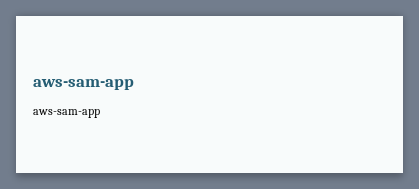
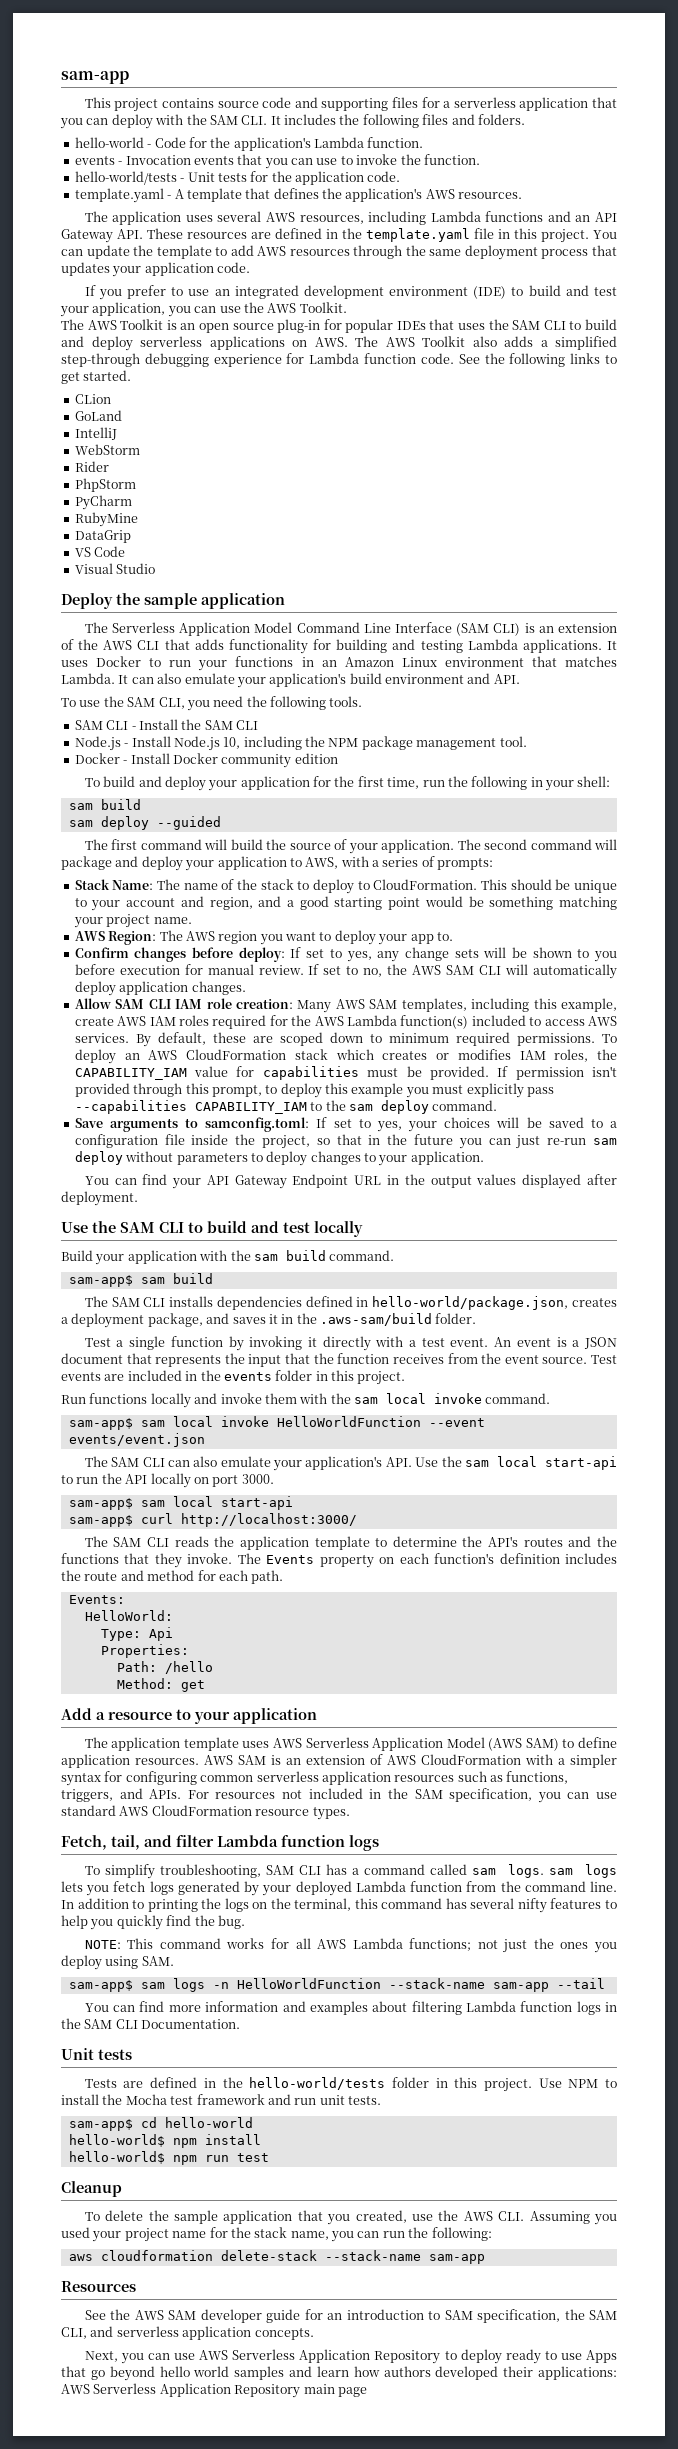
[33,79,134,90] [33,109,100,118] aws-sam-app // aws-sam-app -> [61,71,129,84] [84,97,617,112] [60,114,525,129] [74,137,424,151] [74,154,480,169] [74,171,401,185] [74,188,523,203] [84,211,618,225] [61,228,617,243] [61,245,618,260] [61,262,251,277] [84,285,617,300] [60,302,347,317] [61,319,617,333] [61,336,617,351] [61,353,617,367] [61,370,132,384] [74,394,111,404] [74,410,122,421] [74,427,117,440] [74,444,140,455] [74,461,109,472] [74,478,136,492] [74,495,132,510] [74,512,138,527] [74,530,131,543] [74,546,126,557] [74,563,156,574] [61,593,285,609] [84,622,617,636] [61,639,617,654] [61,656,617,671] [61,673,520,688] [61,696,363,711] [74,719,258,730] [74,736,527,751] [74,753,338,768] [84,776,611,791] [68,799,141,810] [68,816,221,830] [84,839,618,854] [61,856,494,871] [74,879,617,894] [74,896,617,911] [73,914,192,928] [74,930,453,945] [74,947,617,962] [74,964,617,979] [74,981,246,996] [74,998,617,1013] [74,1015,617,1029] [74,1032,617,1047] [74,1049,617,1064] [74,1066,617,1080] [74,1083,554,1098] [74,1100,498,1114] [74,1117,617,1132] [74,1134,618,1149] [74,1151,484,1166] [84,1174,618,1189] [61,1191,138,1206] [61,1221,363,1237] [61,1250,395,1265] [68,1273,213,1287] [84,1296,617,1310] [61,1313,477,1328] [84,1336,618,1351] [61,1353,618,1367] [61,1370,406,1385] [61,1393,551,1408] [68,1416,485,1430] [68,1433,205,1447] [84,1456,617,1471] [61,1473,274,1488] [68,1496,293,1510] [68,1513,357,1527] [84,1536,617,1550] [61,1553,617,1568] [61,1570,284,1584] [68,1595,125,1604] [84,1610,173,1621] [100,1627,173,1641] [100,1644,189,1658] [116,1661,213,1674] [116,1678,205,1692] [61,1708,317,1724] [84,1737,618,1751] [61,1754,617,1768] [61,1771,569,1786] [61,1788,618,1803] [61,1805,350,1820] [61,1835,379,1851] [84,1864,617,1879] [61,1881,617,1896] [61,1898,618,1913] [61,1915,245,1930] [84,1938,617,1953] [61,1955,174,1970] [68,1978,605,1992] [84,2001,617,2015] [61,2018,241,2029] [61,2048,132,2060] [84,2077,617,2092] [61,2094,381,2105] [68,2117,253,2131] [68,2134,261,2148] [68,2151,269,2165] [61,2181,122,2197] [84,2210,617,2225] [61,2227,492,2242] [68,2250,485,2264] [61,2281,136,2292] [84,2309,618,2323] [61,2326,314,2340] [84,2349,617,2364] [61,2366,617,2381] [61,2383,367,2398] sam-app // This project contains source code and supporting files for a serverless application that you can deploy with the SAM CLI. It includes the following files and folders. // hello-world - Code for the application's Lambda function. // events - Invocation events that you can use to invoke the function. // hello-world/tests - Unit tests for the application code. // template.yaml - A template that defines the application's AWS resources. // The application uses several AWS resources, including Lambda functions and an API Gateway API. These resources are defined in the template.yaml file in this project. You can update the template to add AWS resources through the same deployment process that updates your application code. // If you prefer to use an integrated development environment (IDE) to build and test your application, you can use the AWS Toolkit. // The AWS Toolkit is an open source plug-in for popular IDEs that uses the SAM CLI to build and deploy serverless applications on AWS. The AWS Toolkit also adds a simplified step-through debugging experience for Lambda function code. See the following links to get started. // CLion // GoLand // IntelliJ // WebStorm // Rider // PhpStorm // PyCharm // RubyMine // DataGrip // VS Code // Visual Studio // Deploy the sample application // The Serverless Application Model Command Line Interface (SAM CLI) is an extension of the AWS CLI that adds functionality for building and testing Lambda applications. It uses Docker to run your functions in an Amazon Linux environment that matches Lambda. It can also emulate your application's build environment and API. // To use the SAM CLI, you need the following tools. // SAM CLI - Install the SAM CLI // Node.js - Install Node.js 10, including the NPM package management tool. // Docker - Install Docker community edition // To build and deploy your application for the first time, run the following in your shell: // sam build // sam deploy --guided // The first command will build the source of your application. The second command will package and deploy your application to AWS, with a series of prompts: // Stack Name: The name of the stack to deploy to CloudFormation. This should be unique to your account and region, and a good starting point would be something matching your project name. // AWS Region: The AWS region you want to deploy your app to. // Confirm changes before deploy: If set to yes, any change sets will be shown to you before execution for manual review. If set to no, the AWS SAM CLI will automatically deploy application changes. // Allow SAM CLI IAM role creation: Many AWS SAM templates, including this example, create AWS IAM roles required for the AWS Lambda function(s) included to access AWS services. By default, these are scoped down to minimum required permissions. To deploy an AWS CloudFormation stack which creates or modifies IAM roles, the CAPABILITY_IAM value for capabilities must be provided. If permission isn't provided through this prompt, to deploy this example you must explicitly pass --capabilities CAPABILITY_IAM to the sam deploy command. // Save arguments to samconfig.toml: If set to yes, your choices will be saved to a configuration file inside the project, so that in the future you can just re-run sam deploy without parameters to deploy changes to your application. // You can find your API Gateway Endpoint URL in the output values displayed after deployment. // Use the SAM CLI to build and test locally // Build your application with the sam build command. // sam-app$ sam build // The SAM CLI installs dependencies defined in hello-world/package.json, creates a deployment package, and saves it in the .aws-sam/build folder. // Test a single function by invoking it directly with a test event. An event is a JSON document that represents the input that the function receives from the event source. Test events are included in the events folder in this project. // Run functions locally and invoke them with the sam local invoke command. // sam-app$ sam local invoke HelloWorldFunction --event events/event.json // The SAM CLI can also emulate your application's API. Use the sam local start-api to run the API locally on port 3000. // sam-app$ sam local start-api // sam-app$ curl http://localhost:3000/ // The SAM CLI reads the application template to determine the API's routes and the functions that they invoke. The Events property on each function's definition includes the route and method for each path. // Events: // HelloWorld: // Type: Api // Properties: // Path: /hello // Method: get // Add a resource to your application // The application template uses AWS Serverless Application Model (AWS SAM) to define application resources. AWS SAM is an extension of AWS CloudFormation with a simpler syntax for configuring common serverless application resources such as functions, triggers, and APIs. For resources not included in the SAM specification, you can use standard AWS CloudFormation resource types. // Fetch, tail, and filter Lambda function logs // To simplify troubleshooting, SAM CLI has a command called sam logs. sam logs lets you fetch logs generated by your deployed Lambda function from the command line. In addition to printing the logs on the terminal, this command has several nifty features to help you quickly find the bug. // NOTE: This command works for all AWS Lambda functions; not just the ones you deploy using SAM. // sam-app$ sam logs -n HelloWorldFunction --stack-name sam-app --tail // You can find more information and examples about filtering Lambda function logs in the SAM CLI Documentation. // Unit tests // Tests are defined in the hello-world/tests folder in this project. Use NPM to install the Mocha test framework and run unit tests. // sam-app$ cd hello-world // hello-world$ npm install // hello-world$ npm run test // Cleanup // To delete the sample application that you created, use the AWS CLI. Assuming you used your project name for the stack name, you can run the following: // aws cloudformation delete-stack --stack-name sam-app // Resources // See the AWS SAM developer guide for an introduction to SAM specification, the SAM CLI, and serverless application concepts. // Next, you can use AWS Serverless Application Repository to deploy ready to use Apps that go beyond hello world samples and learn how authors developed their applications: AWS Serverless Application Repository main page

